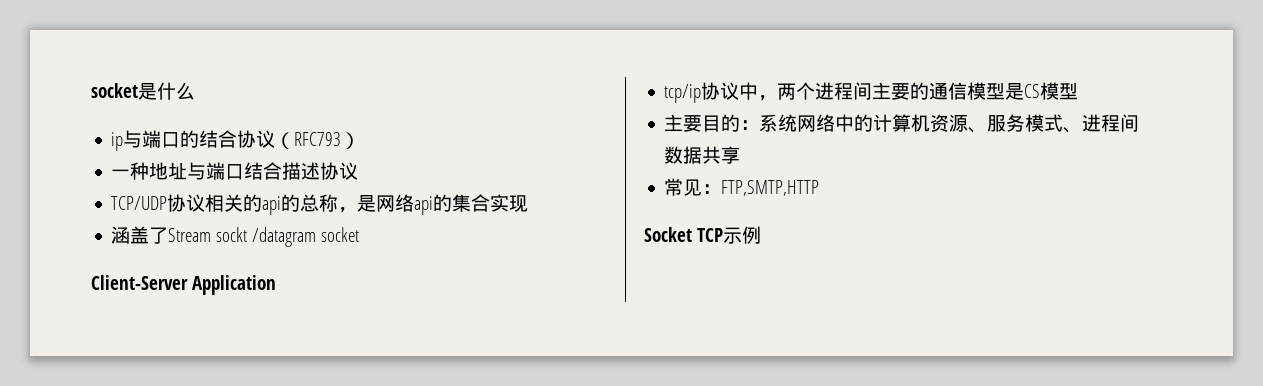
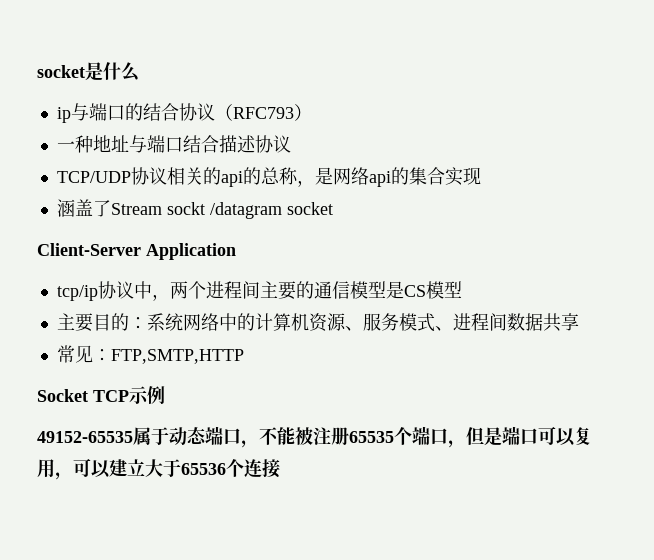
(761, 235) none -> [37,426,592,448] [37,458,280,480] // 49152-65535属于动态端口，不能被注册65535个端口，但是端口可以复用，可以建立大于65536个连接

